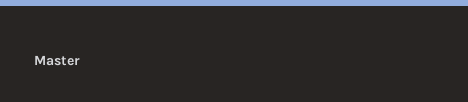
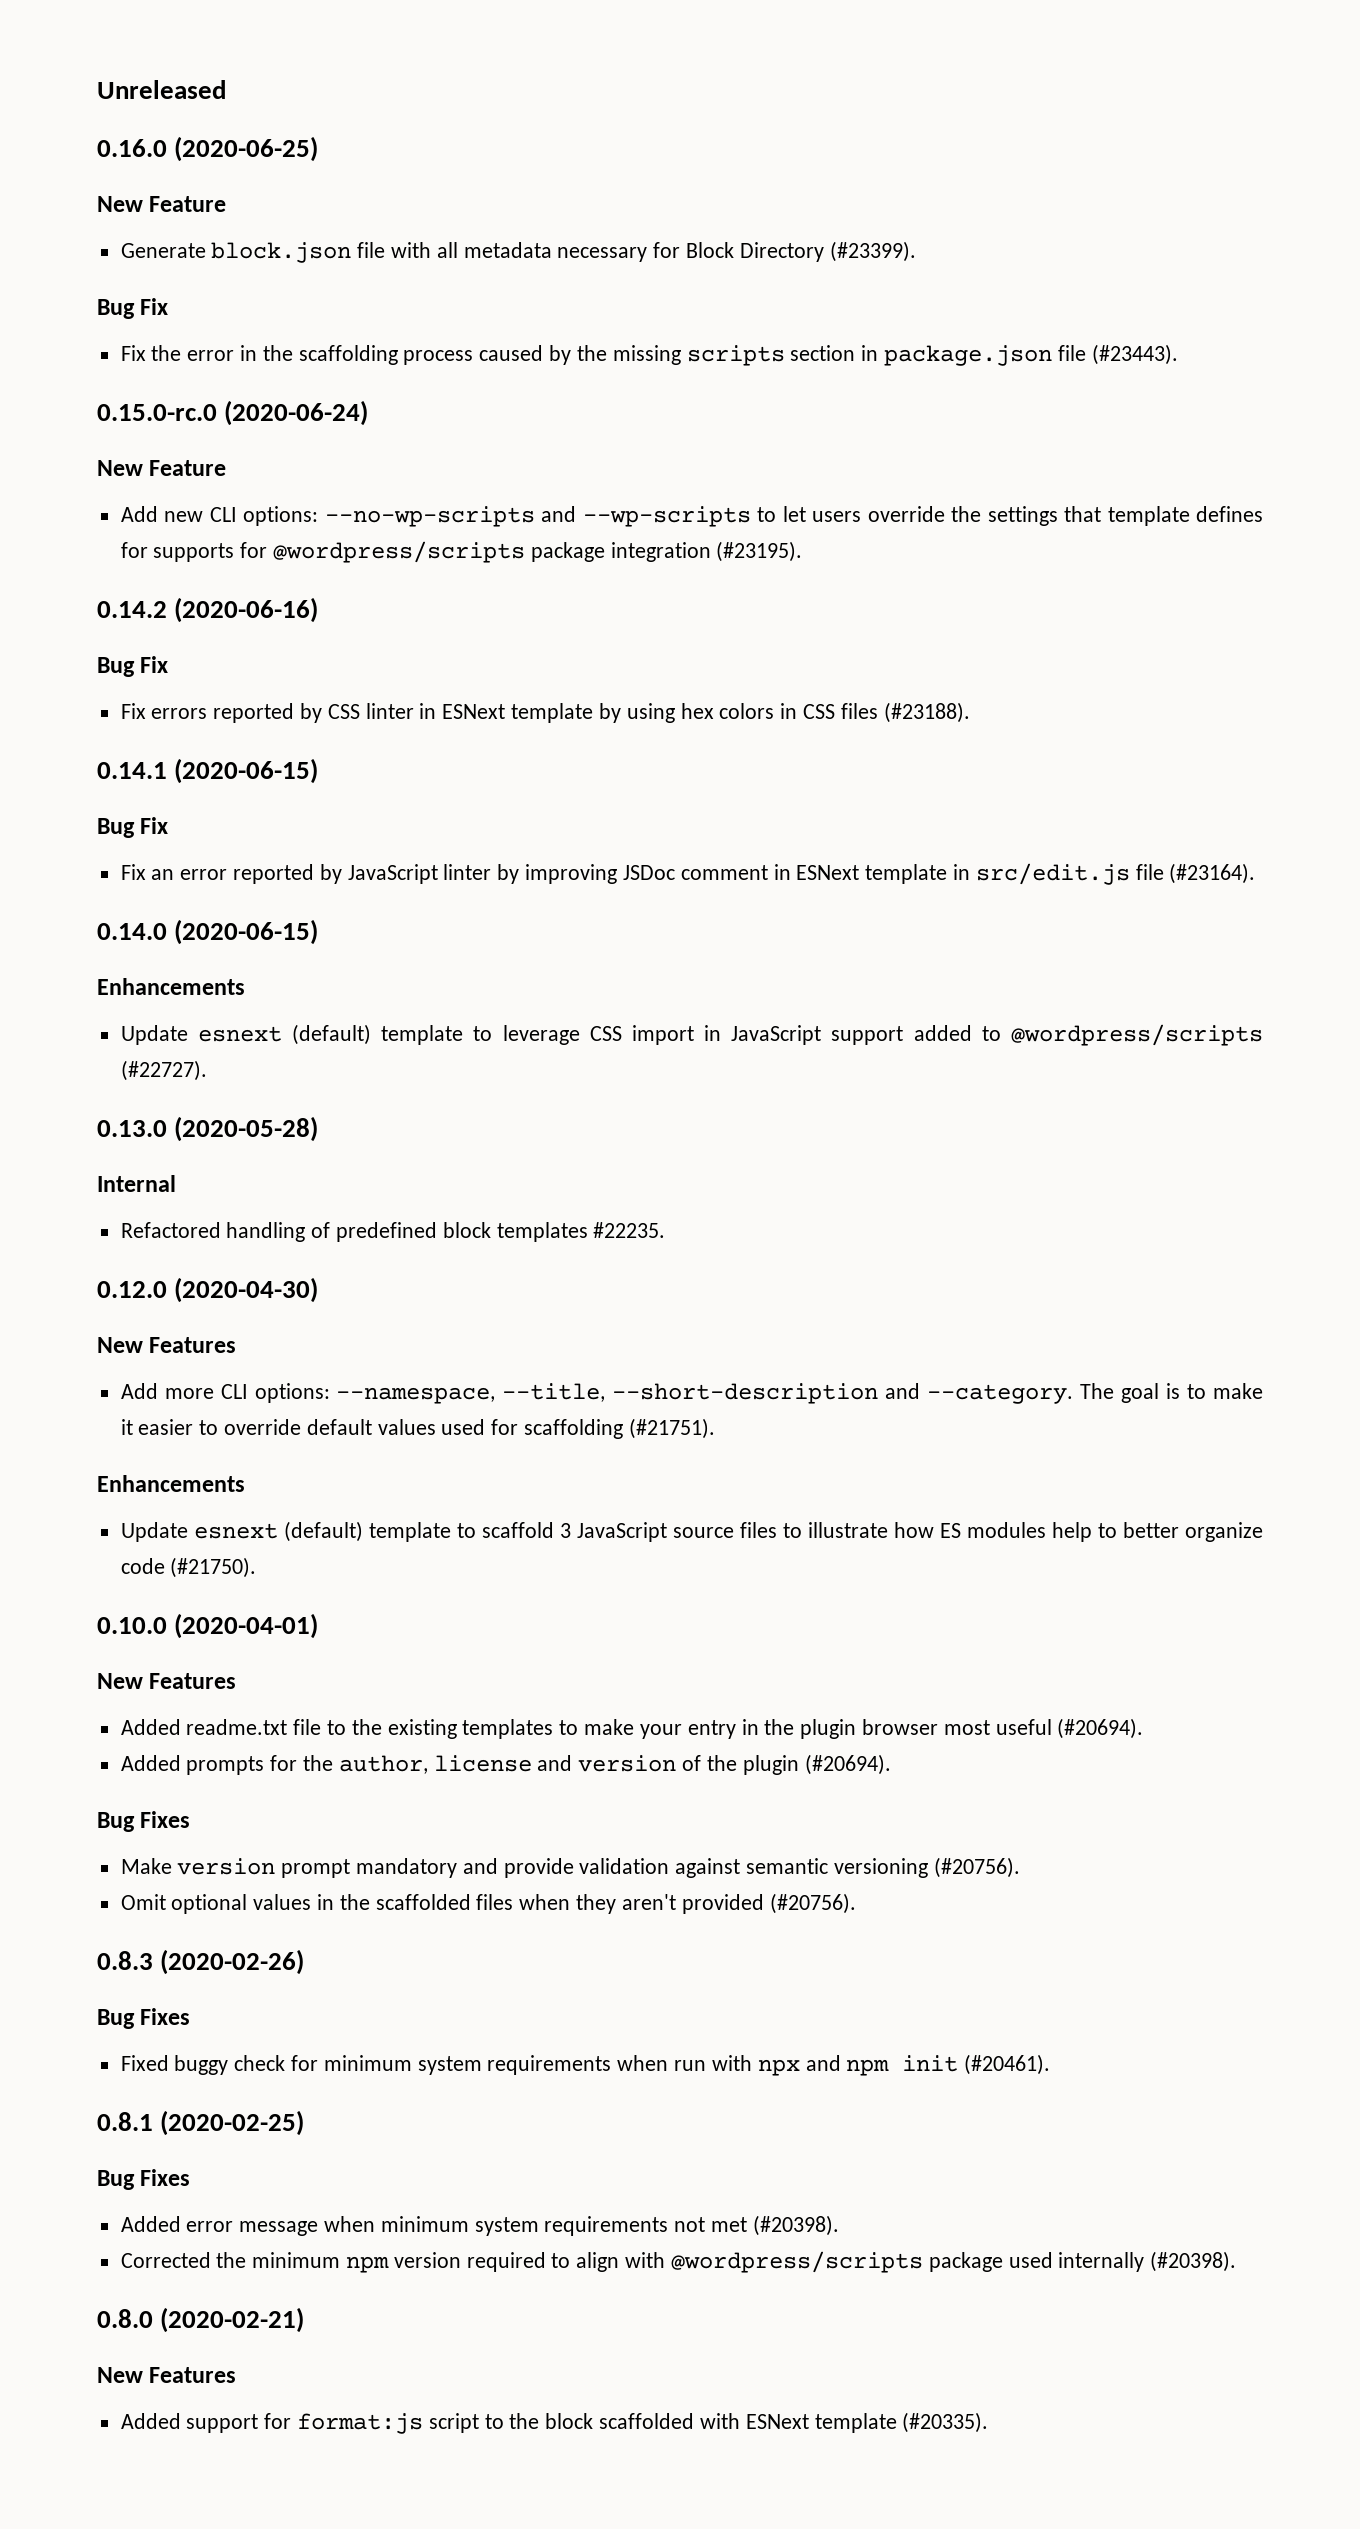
[34,55,80,66] Master -> [97,80,226,99] [97,136,319,162] [97,196,227,212] [120,241,916,263] [97,298,169,319] [120,344,1178,366] [97,400,369,426] [97,460,227,476] [120,506,1263,527] [120,541,803,563] [97,597,319,623] [97,656,169,677] [120,702,970,723] [97,758,319,784] [97,817,169,838] [120,863,1256,885] [97,919,319,945] [97,978,245,995] [120,1024,1263,1046] [120,1060,207,1081] [97,1116,319,1142] [97,1175,176,1192] [120,1222,666,1242] [97,1277,319,1303] [97,1337,237,1353] [120,1383,1263,1404] [120,1418,715,1439] [97,1475,245,1492] [120,1521,1263,1542] [120,1557,257,1578] [97,1613,319,1639] [97,1673,237,1689] [120,1718,1144,1739] [120,1754,891,1775] [97,1811,191,1832] [120,1857,1020,1878] [120,1893,856,1914] [97,1949,305,1975] [97,2008,191,2029] [120,2054,1051,2076] [97,2110,305,2136] [97,2169,191,2190] [120,2215,839,2236] [120,2251,1237,2273] [97,2307,305,2333] [97,2367,237,2383] [120,2412,989,2434] Unreleased // 0.16.0 (2020-06-25) // New Feature // Generate block.json file with all metadata necessary for Block Directory (#23399). // Bug Fix // Fix the error in the scaffolding process caused by the missing scripts section in package.json file (#23443). // 0.15.0-rc.0 (2020-06-24) // New Feature // Add new CLI options: --no-wp-scripts and --wp-scripts to let users override the settings that template defines for supports for @wordpress/scripts package integration (#23195). // 0.14.2 (2020-06-16) // Bug Fix // Fix errors reported by CSS linter in ESNext template by using hex colors in CSS files (#23188). // 0.14.1 (2020-06-15) // Bug Fix // Fix an error reported by JavaScript linter by improving JSDoc comment in ESNext template in src/edit.js file (#23164). // 0.14.0 (2020-06-15) // Enhancements // Update esnext (default) template to leverage CSS import in JavaScript support added to @wordpress/scripts (#22727). // 0.13.0 (2020-05-28) // Internal // Refactored handling of predefined block templates #22235. // 0.12.0 (2020-04-30) // New Features // Add more CLI options: --namespace, --title, --short-description and --category. The goal is to make it easier to override default values used for scaffolding (#21751). // Enhancements // Update esnext (default) template to scaffold 3 JavaScript source files to illustrate how ES modules help to better organize code (#21750). // 0.10.0 (2020-04-01) // New Features // Added readme.txt file to the existing templates to make your entry in the plugin browser most useful (#20694). // Added prompts for the author, license and version of the plugin (#20694). // Bug Fixes // Make version prompt mandatory and provide validation against semantic versioning (#20756). // Omit optional values in the scaffolded files when they aren't provided (#20756). // 0.8.3 (2020-02-26) // Bug Fixes // Fixed buggy check for minimum system requirements when run with npx and npm init (#20461). // 0.8.1 (2020-02-25) // Bug Fixes // Added error message when minimum system requirements not met (#20398). // Corrected the minimum npm version required to align with @wordpress/scripts package used internally (#20398). // 0.8.0 (2020-02-21) // New Features // Added support for format:js script to the block scaffolded with ESNext template (#20335).

